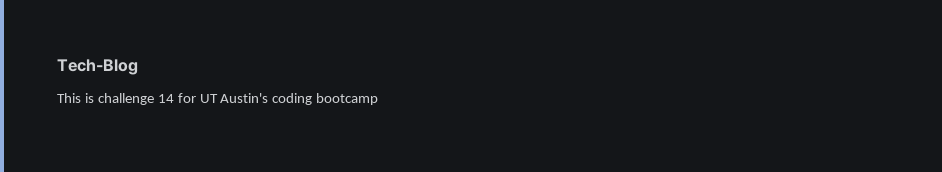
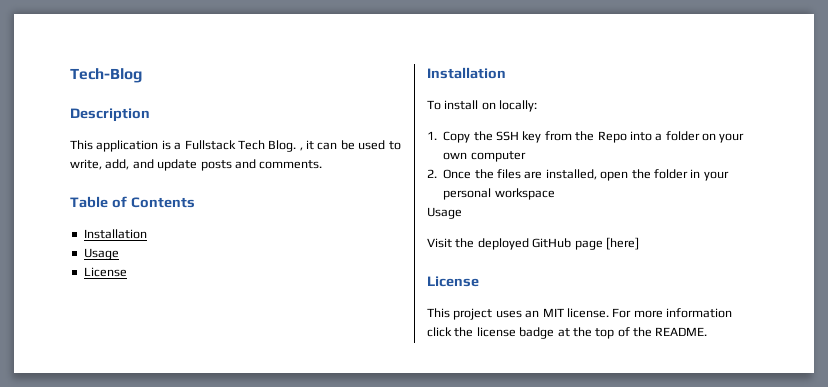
[57,93,379,105] // This is challenge 14 for UT Austin's coding bootcamp -> [70,108,150,122] [70,140,401,152] [70,159,323,171] [70,196,195,208] [83,229,147,239] [83,248,119,260] [83,267,127,277] [427,67,506,79] [427,100,538,112] [427,131,745,143] [443,151,526,162] [427,169,729,181] [443,188,555,200] [427,207,462,219] [427,237,639,250] [427,276,479,287] [427,308,732,320] [427,327,708,339] // Description // This application is a Fullstack Tech Blog. , it can be used to write, add, and update posts and comments. // Table of Contents // Installation // Usage // License // Installation // To install on locally: // 1. Copy the SSH key from the Repo into a folder on your own computer // 2. Once the files are installed, open the folder in your personal workspace // Usage // Visit the deployed GitHub page [here] // License // This project uses an MIT license. For more information click the license badge at the top of the README.

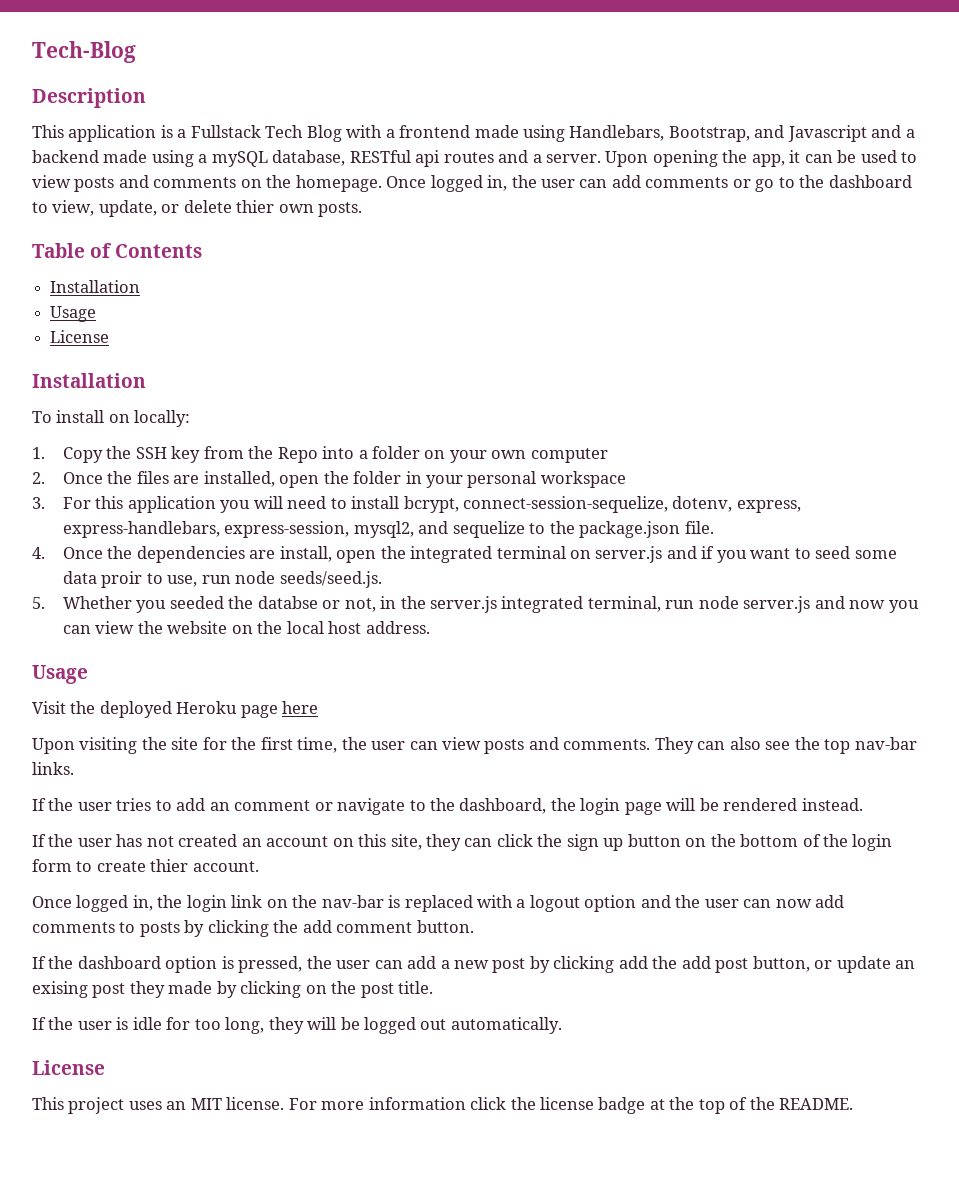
[268,140,303,152] Blog. , -> [306,125,915,142] [32,150,785,167] Blog with a frontend made using Handlebars, Bootstrap, and Javascript and a backend made using a mySQL database, RESTful api routes and a server. Upon opening the app,
[70,159,323,171] write, add, and update posts and comments. -> [32,175,912,192] [32,200,363,217] view posts and comments on the homepage. Once logged in, the user can add comments or go to the dashboard to view, update, or delete thier own posts.
[427,207,462,219] [427,237,639,250] Usage // Visit the deployed GitHub page [here] -> [32,496,801,513] [62,521,714,538] [32,546,897,563] [62,571,382,588] [32,596,919,613] [62,621,430,634] [32,665,88,684] [32,701,319,718] [32,737,917,754] [32,762,74,775] [32,798,863,815] [32,834,893,851] [32,859,259,872] [32,895,845,912] [32,920,474,937] [32,956,916,973] [32,981,434,998] [32,1017,562,1034] 3. For this application you will need to install bcrypt, connect-session-sequelize, dotenv, express, express-handlebars, express-session, mysql2, and sequelize to the package.json file. // 4. Once the dependencies are install, open the integrated terminal on server.js and if you want to seed some data proir to use, run node seeds/seed.js. // 5. Whether you seeded the databse or not, in the server.js integrated terminal, run node server.js and now you can view the website on the local host address. // Usage // Visit the deployed Heroku page here // Upon visiting the site for the first time, the user can view posts and comments. They can also see the top nav-bar links. // If the user tries to add an comment or navigate to the dashboard, the login page will be rendered instead. // If the user has not created an account on this site, they can click the sign up button on the bottom of the login form to create thier account. // Once logged in, the login link on the nav-bar is replaced with a logout option and the user can now add comments to posts by clicking the add comment button. // If the dashboard option is pressed, the user can add a new post by clicking add the add post button, or update an exising post they made by clicking on the post title. // If the user is idle for too long, they will be logged out automatically.

